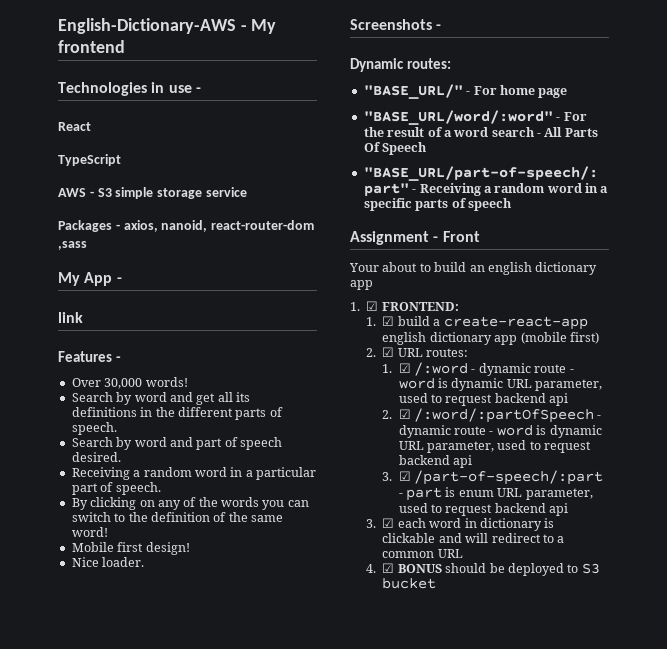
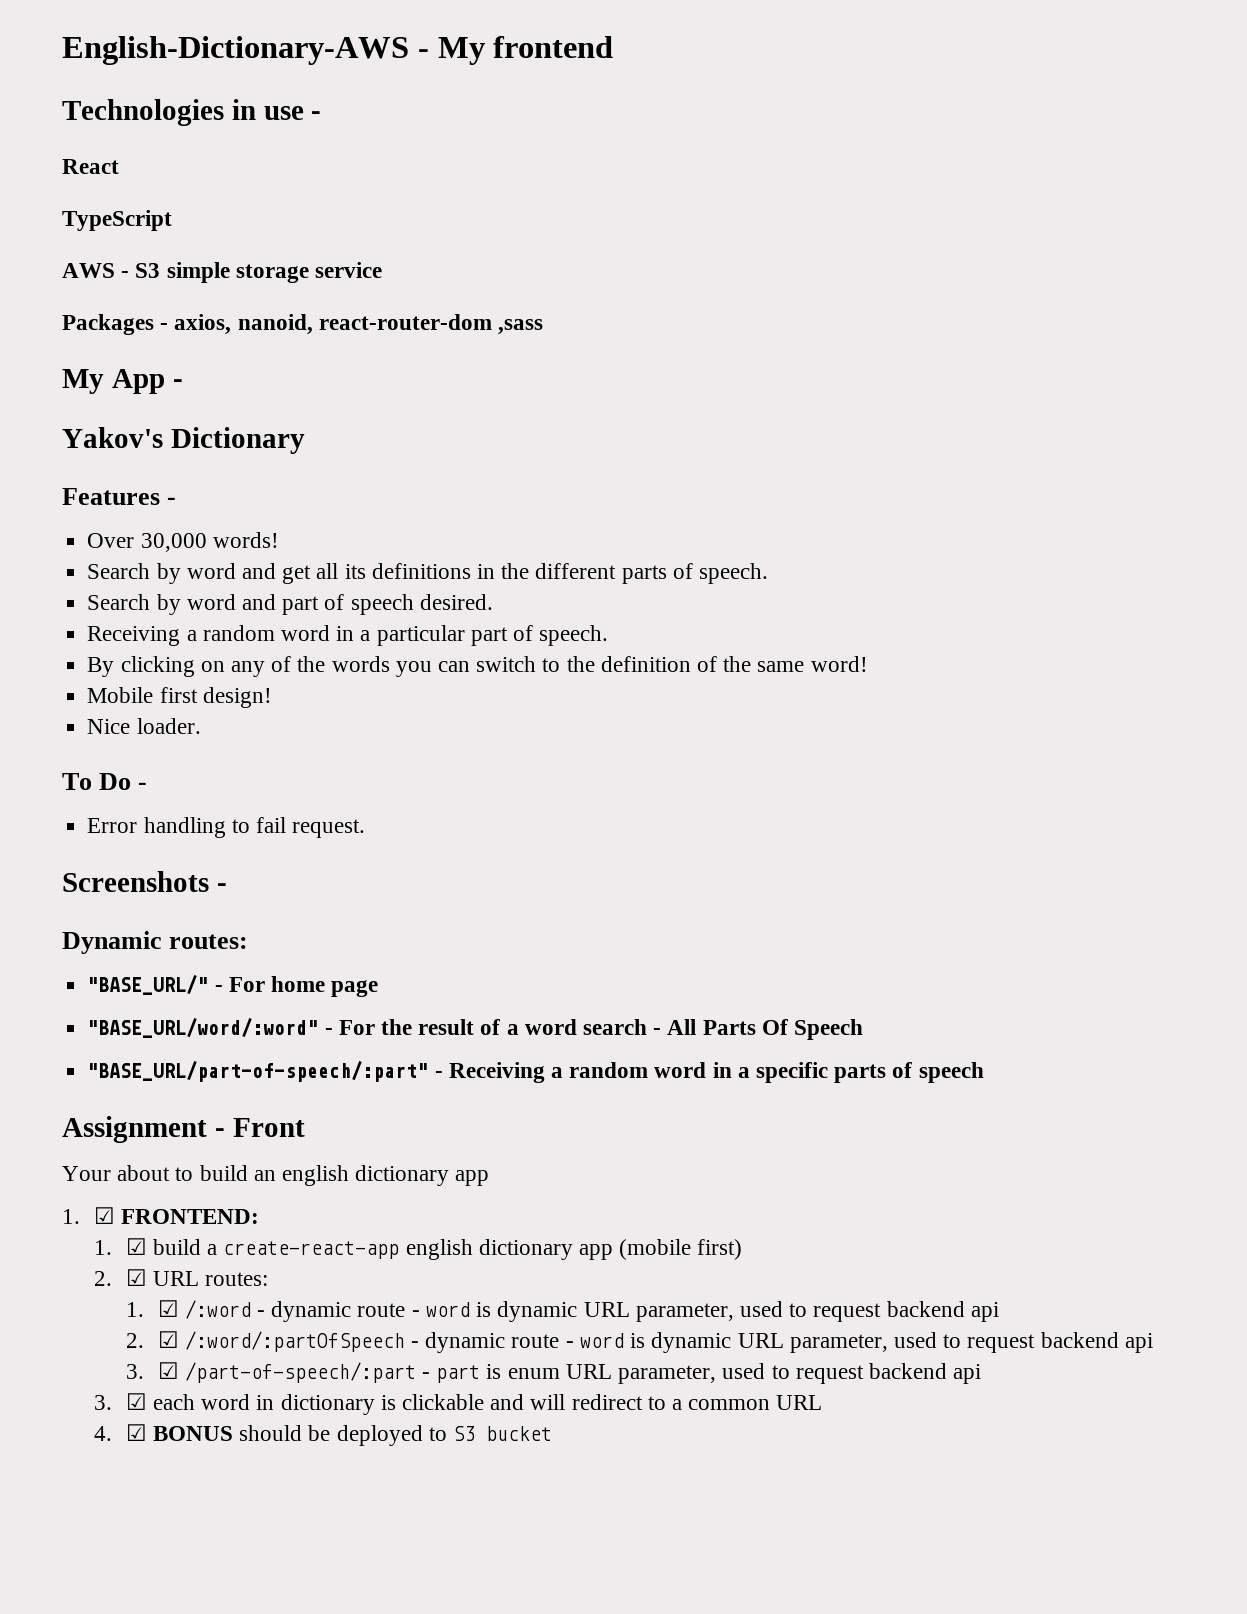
[58,312,83,323] link -> [62,427,305,454] Yakov's Dictionary
(145, 562) none -> [62,773,148,790] [87,817,366,838] // To Do - // Error handling to fail request.

